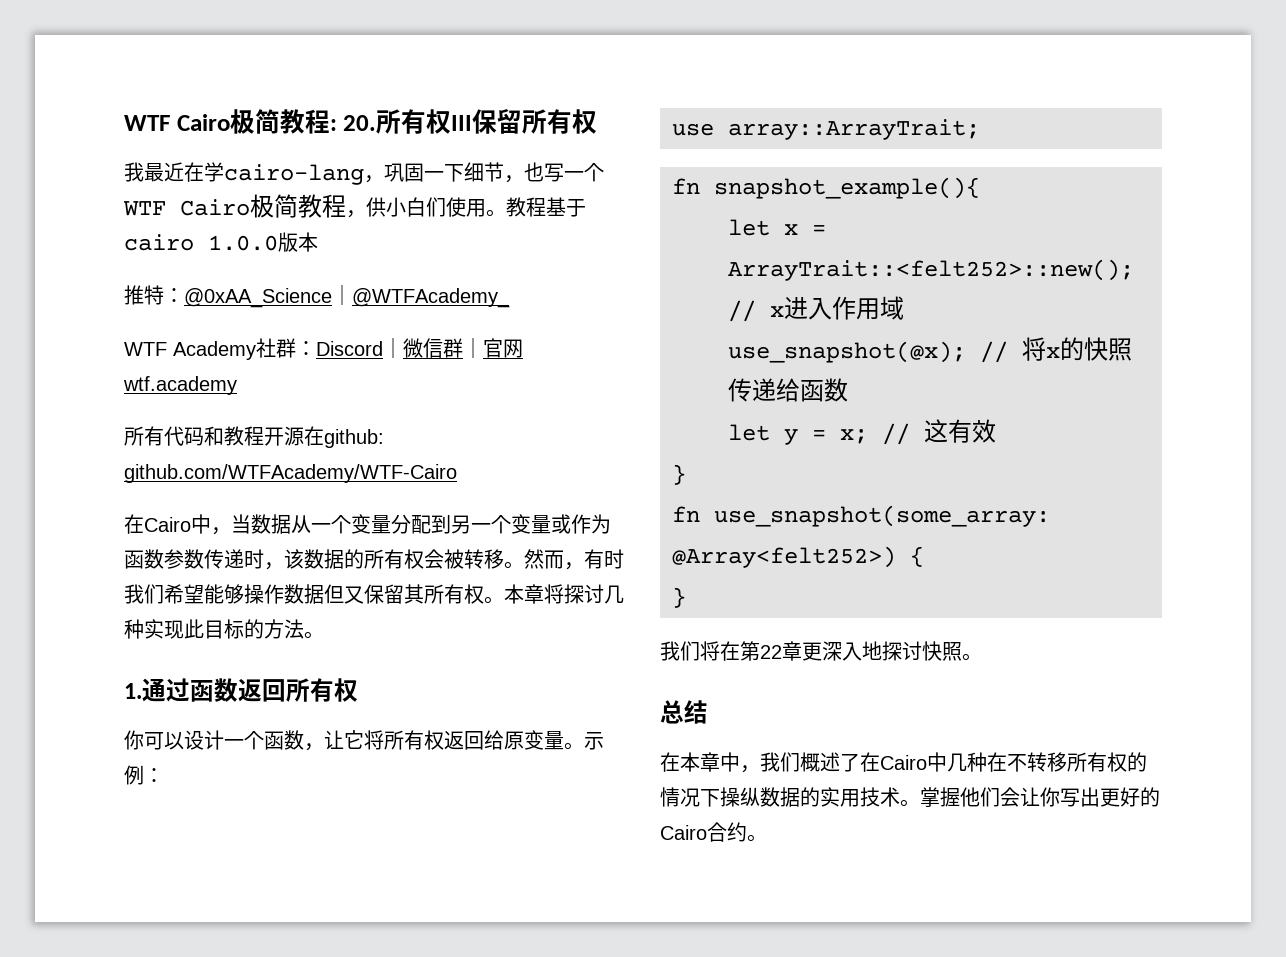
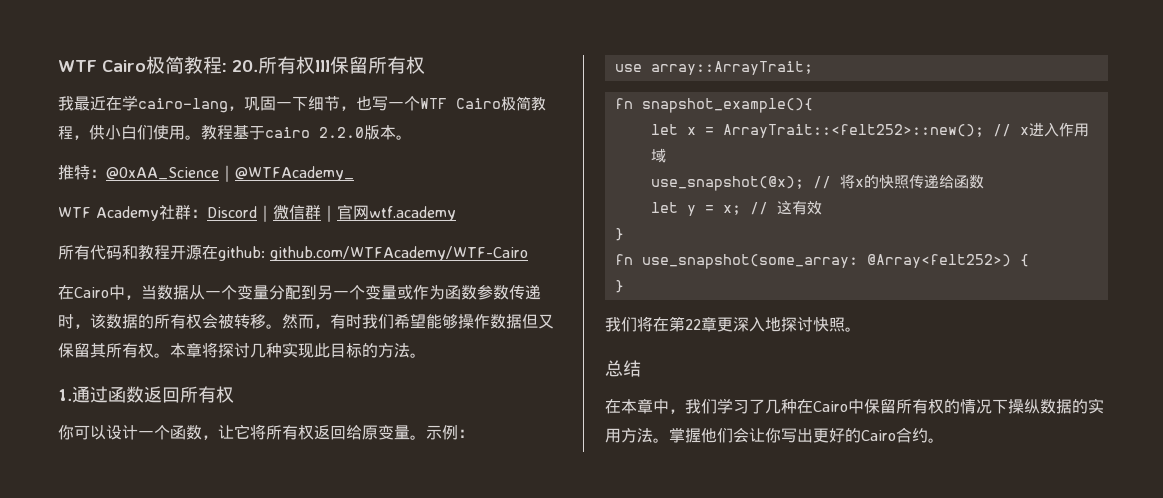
[208,235,278,251] 1.0.0 -> [319,127,364,138] 2.2.0
(318, 242) none -> [396,135,412,140] 。
[800,752,1067,772] 概述了在Cairo中几种在不转移 -> [717,398,896,414] 学习了几种在Cairo中保留
[860,787,900,807] 技术 -> [621,428,653,443] 方法

